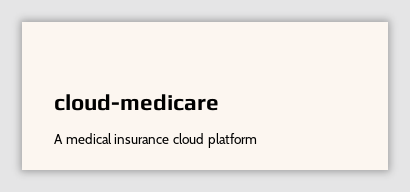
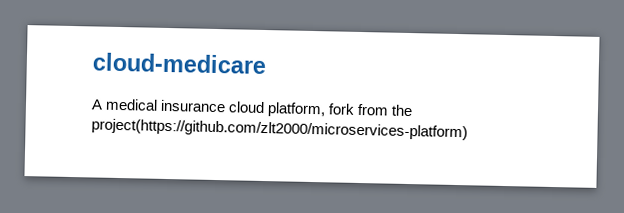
[207,133,257,148] platform -> [267,102,414,118] [91,118,468,141] platform, fork from the project(https://github.com/zlt2000/microservices-platform)

